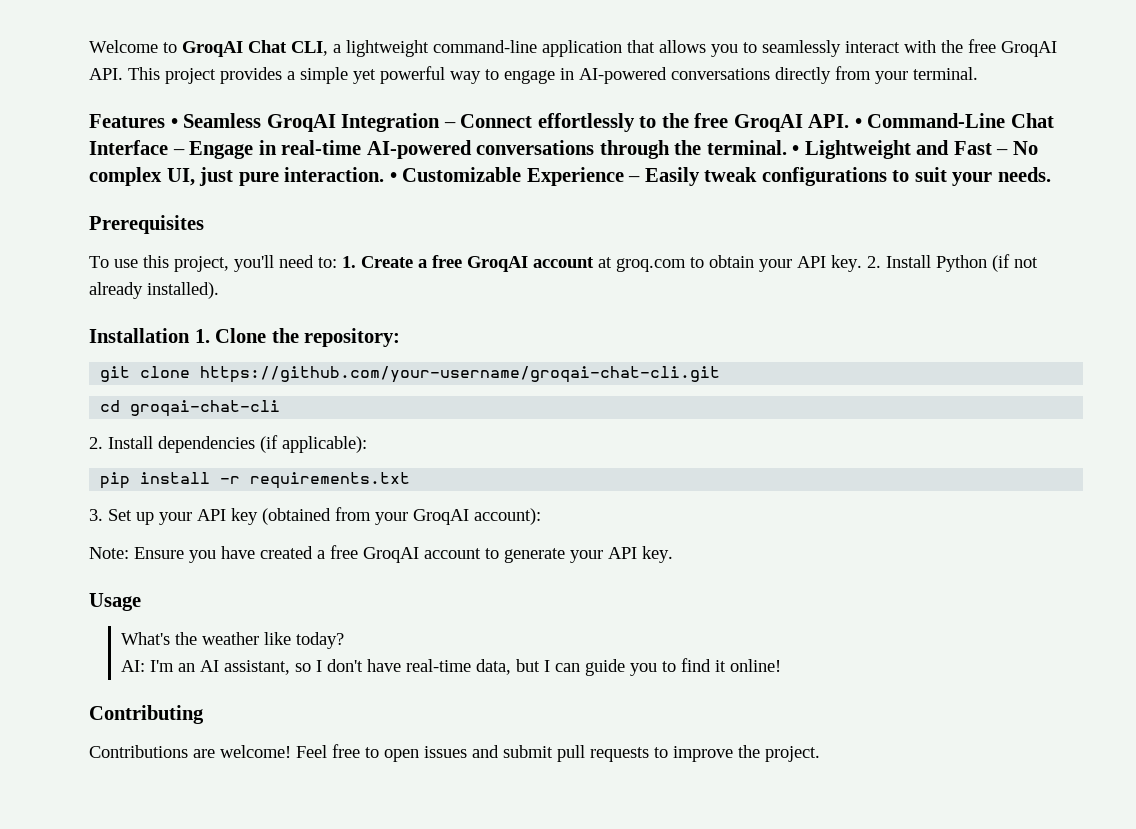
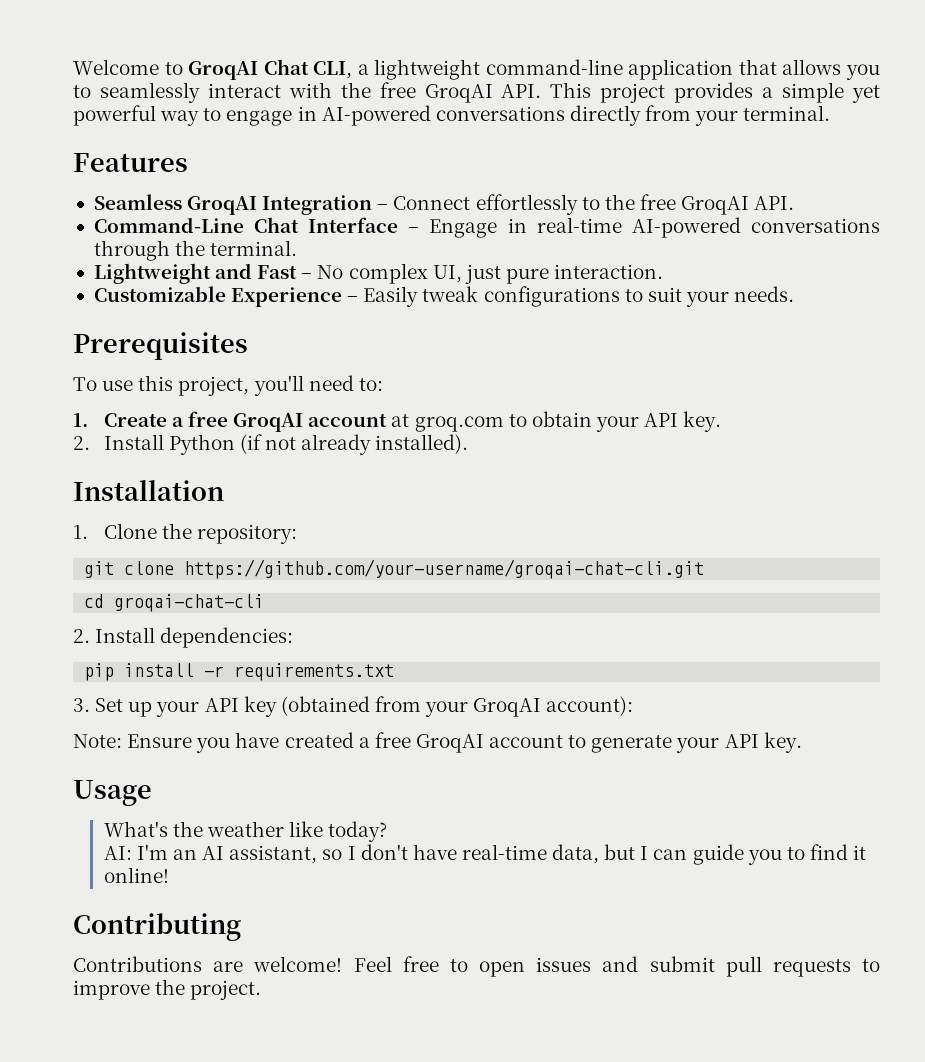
[170,118,178,128] • -> (188, 162) //
[854,118,862,128] • -> (795, 203) //
[792,145,800,155] • -> (298, 248) //
[389,172,397,182] • -> (664, 271) //
(337, 262) none -> (383, 384) //
(862, 263) none -> (722, 421) //
(190, 335) none -> (224, 490) //
[158,435,367,453] dependencies (if applicable): -> [160,627,294,648] dependencies:

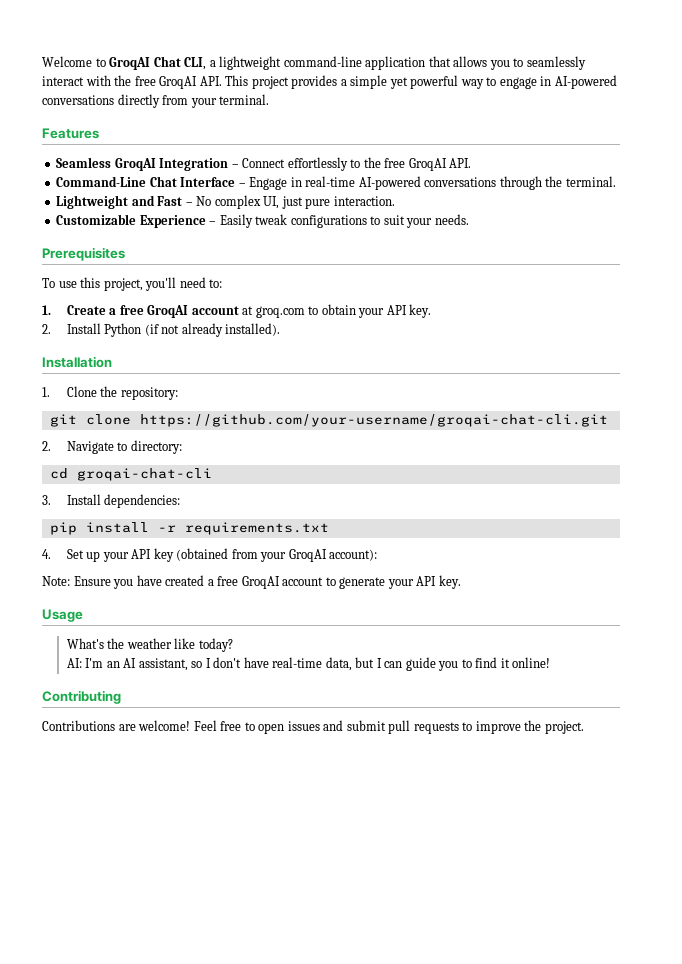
(705, 569) none -> [42,440,182,454] // 2. Navigate to directory:
[73,629,90,643] 2. -> [42,495,51,505] 3.
[73,698,90,712] 3. -> [42,549,51,559] 4.

